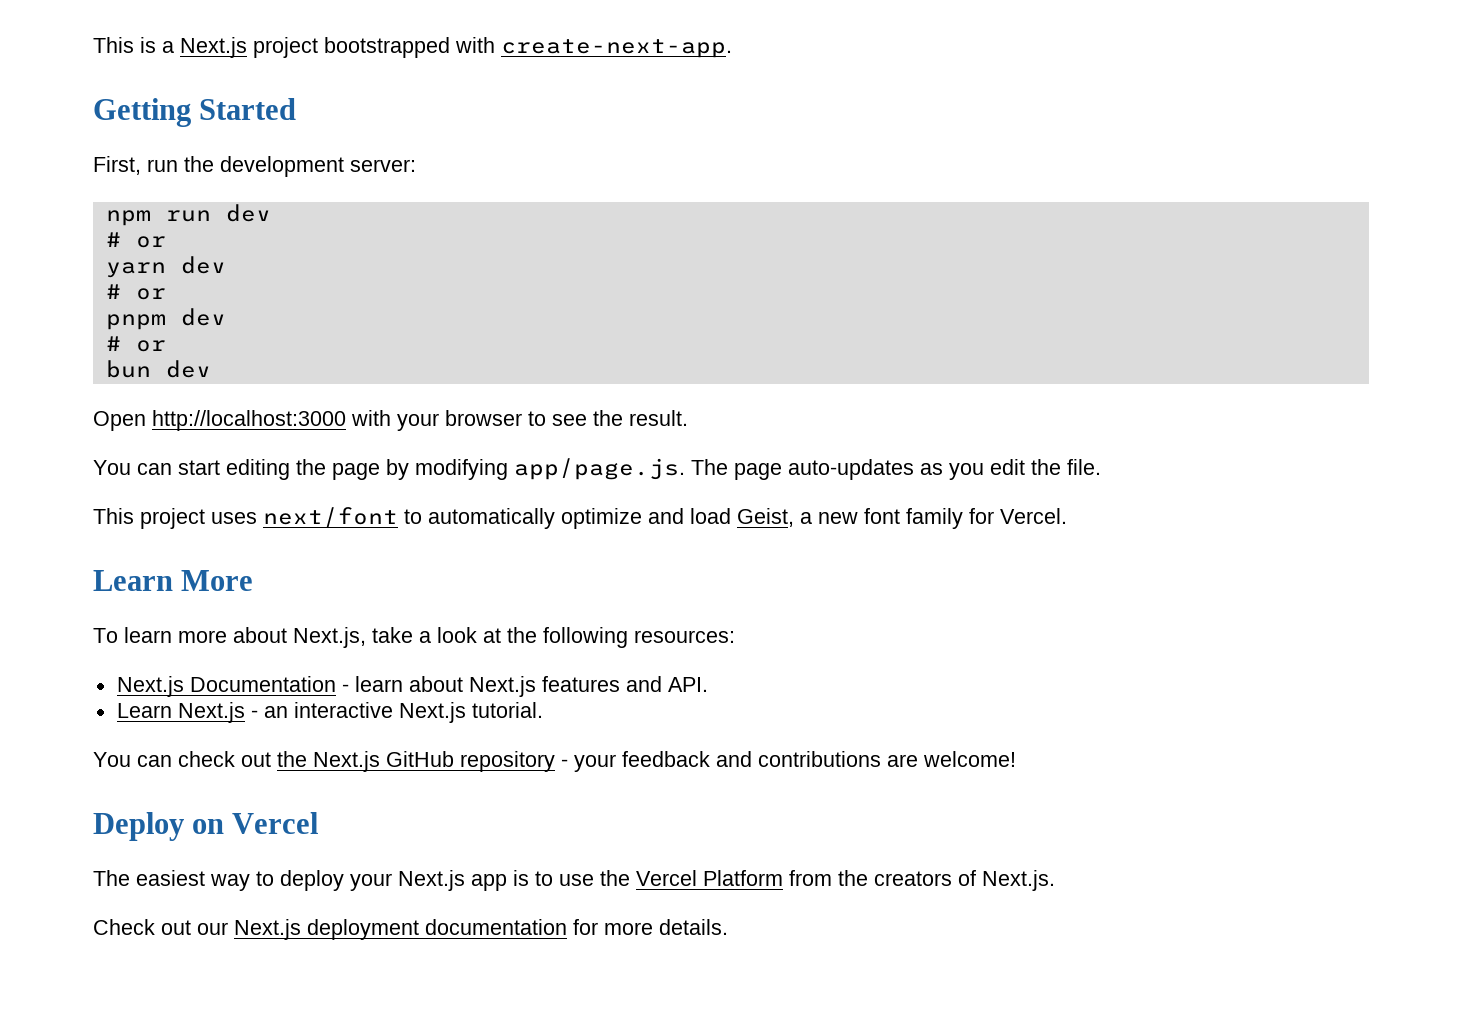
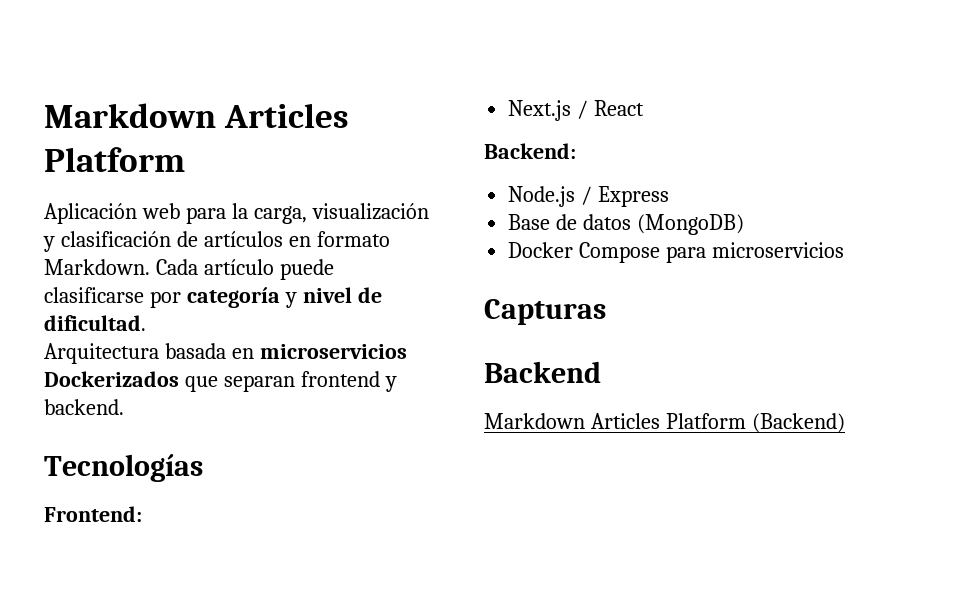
[93,37,732,58] [93,98,297,127] [93,156,416,177] [105,204,271,226] [105,232,166,248] [105,256,226,278] [105,284,166,300] [105,308,226,330] [105,336,166,352] [105,360,211,378] [93,410,688,431] [93,458,1101,480] [93,507,1067,529] [93,570,254,591] [93,627,735,648] [116,676,708,697] [116,702,543,723] [93,751,1016,772] [93,812,319,841] [93,870,1055,891] [93,919,728,940] This is a Next.js project bootstrapped with create-next-app. // Getting Started // First, run the development server: // npm run dev // # or // yarn dev // # or // pnpm dev // # or // bun dev // Open http://localhost:3000 with your browser to see the result. // You can start editing the page by modifying app/page.js. The page auto-updates as you edit the file. // This project uses next/font to automatically optimize and load Geist, a new font family for Vercel. // Learn More // To learn more about Next.js, take a look at the following resources: // Next.js Documentation - learn about Next.js features and API. // Learn Next.js - an interactive Next.js tutorial. // You can check out the Next.js GitHub repository - your feedback and contributions are welcome! // Deploy on Vercel // The easiest way to deploy your Next.js app is to use the Vercel Platform from the creators of Next.js. // Check out our Next.js deployment documentation for more details. -> [44,103,350,128] [44,147,185,172] [44,203,429,224] [43,231,390,252] [44,259,334,280] [44,287,382,308] [44,315,146,331] [44,343,407,364] [44,371,397,392] [44,399,124,415] [44,454,203,482] [44,506,142,522] [508,100,645,121] [484,143,576,159] [508,186,670,207] [508,214,745,235] [508,242,845,263] [484,299,606,325] [484,361,601,383] [484,413,845,433] Markdown Articles Platform // Aplicación web para la carga, visualización y clasificación de artículos en formato Markdown. Cada artículo puede clasificarse por categoría y nivel de dificultad. // Arquitectura basada en microservicios Dockerizados que separan frontend y backend. // Tecnologías // Frontend: // Next.js / React // Backend: // Node.js / Express // Base de datos (MongoDB) // Docker Compose para microservicios // Capturas // Backend // Markdown Articles Platform (Backend)

